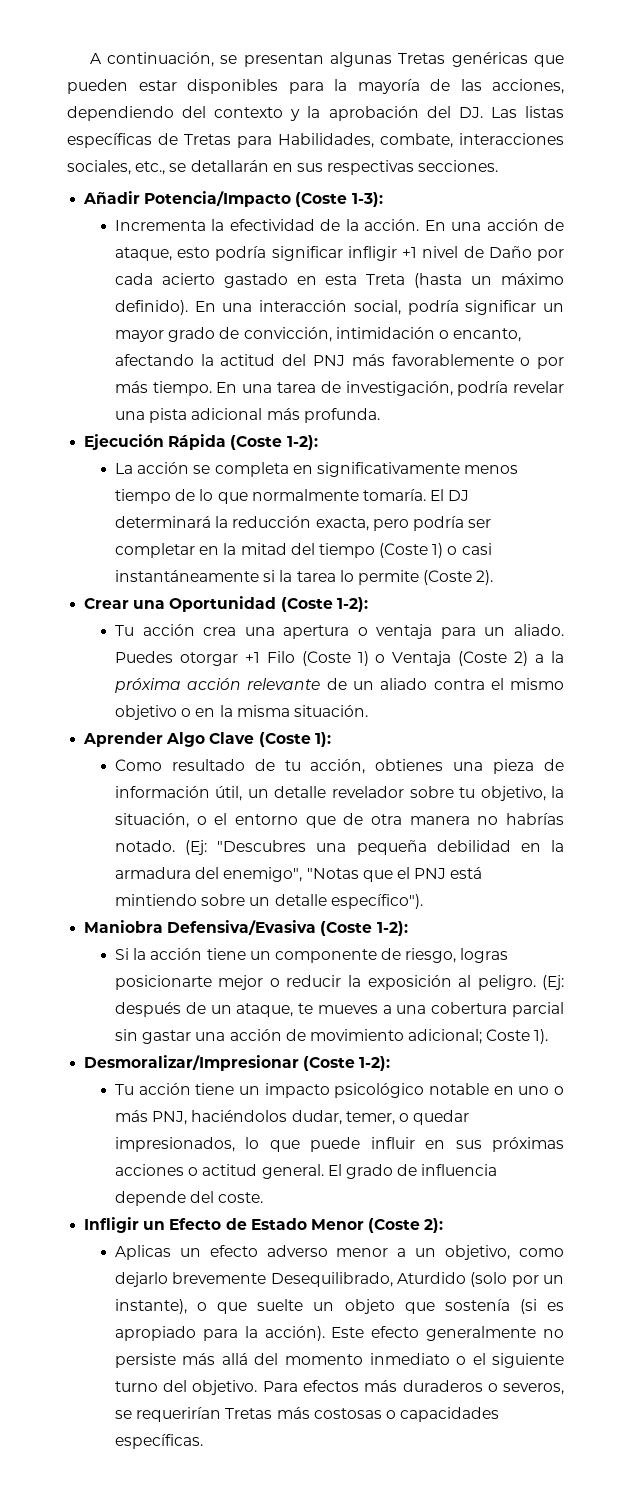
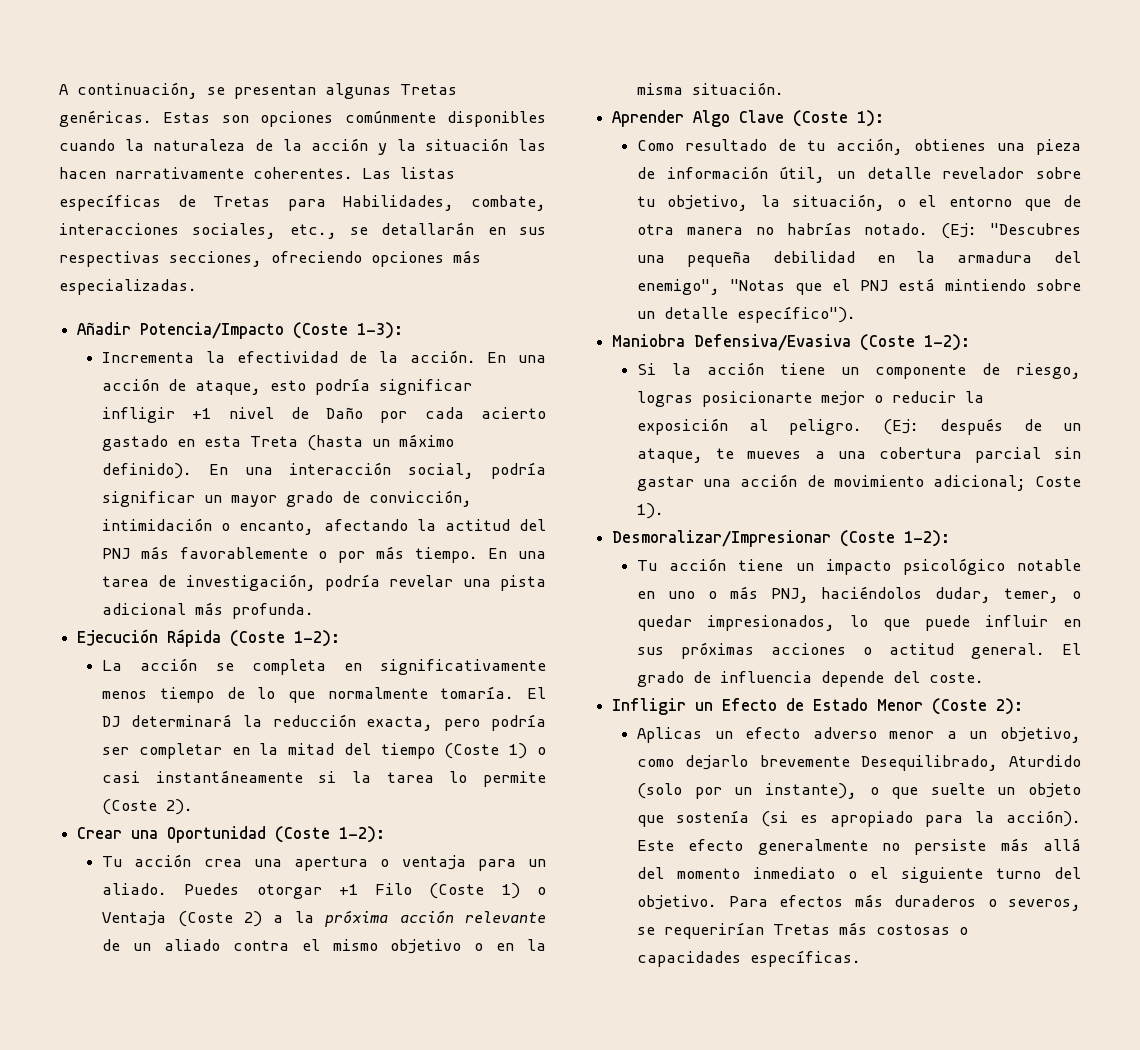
[451,52,564,67] [67,79,564,94] [67,106,483,121] genéricas que pueden estar disponibles para la mayoría de las acciones, dependiendo del contexto y la aprobación del DJ. -> [59,110,546,127] [59,138,546,155] [59,167,353,179] genéricas. Estas son opciones comúnmente disponibles cuando la naturaleza de la acción y la situación las hacen narrativamente coherentes.
[418,160,499,172] secciones. -> [169,250,481,267] [59,279,197,295] secciones, ofreciendo opciones más especializadas.

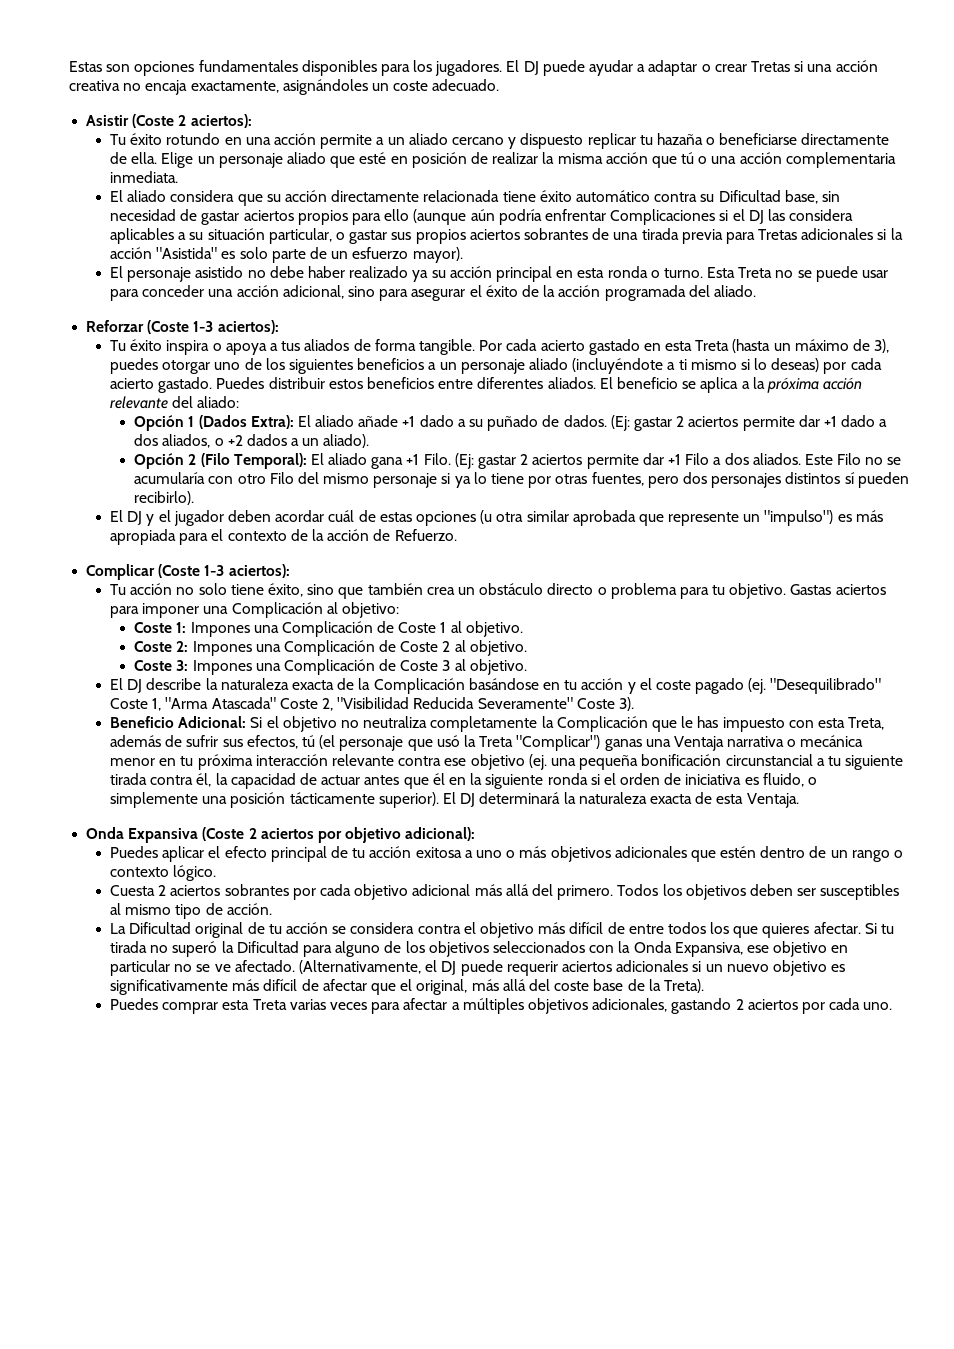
[59,82,457,99] [59,110,546,127] [59,138,546,155] [59,167,455,179] [59,194,546,211] [59,222,546,239] [59,250,481,267] [59,279,197,295] [77,322,404,339] [102,350,546,363] [102,378,473,395] [102,407,408,423] A continuación, se presentan algunas Tretas genéricas. Estas son opciones comúnmente disponibles cuando la naturaleza de la acción y la situación las hacen narrativamente coherentes. Las listas específicas de Tretas para Habilidades, combate, interacciones sociales, etc., se detallarán en sus respectivas secciones, ofreciendo opciones más especializadas. // Añadir Potencia/Impacto (Coste 1-3): // Incrementa la efectividad de la acción. En una acción de ataque, esto podría significar infligir +1 nivel de Daño por -> [69,60,878,76] [69,79,500,95] [86,114,252,128] [110,133,890,149] [110,152,896,168] [110,171,179,183] [110,190,840,206] [110,209,854,225] [110,228,903,244] [110,247,463,263] [110,266,889,282] [110,285,756,301] [86,320,279,334] [110,339,503,355] Estas son opciones fundamentales disponibles para los jugadores. El DJ puede ayudar a adaptar o crear Tretas si una acción creativa no encaja exactamente, asignándoles un coste adecuado. // Asistir (Coste 2 aciertos): // Tu éxito rotundo en una acción permite a un aliado cercano y dispuesto replicar tu hazaña o beneficiarse directamente de ella. Elige un personaje aliado que esté en posición de realizar la misma acción que tú o una acción complementaria inmediata. // El aliado considera que su acción directamente relacionada tiene éxito automático contra su Dificultad base, sin necesidad de gastar aciertos propios para ello (aunque aún podría enfrentar Complicaciones si el DJ las considera aplicables a su situación particular, o gastar sus propios aciertos sobrantes de una tirada previa para Tretas adicionales si la acción "Asistida" es solo parte de un esfuerzo mayor). // El personaje asistido no debe haber realizado ya su acción principal en esta ronda o turno. Esta Treta no se puede usar para conceder una acción adicional, sino para asegurar el éxito de la acción programada del aliado. // Reforzar (Coste 1-3 aciertos): // Tu éxito inspira o apoya a tus aliados de forma tangible. Por
[102,462,546,479] [102,490,473,507] [102,518,546,535] [102,546,546,563] [102,574,546,591] [102,602,315,619] [77,629,341,647] [102,658,546,675] [102,686,546,703] [102,714,546,731] [102,743,547,759] [102,770,547,787] [102,799,194,815] [77,826,386,843] [102,854,546,871] [102,883,547,899] [102,911,262,927] definido). En una interacción social, podría significar un mayor grado de convicción, intimidación o encanto, afectando la actitud del PNJ más favorablemente o por más tiempo. En una tarea de investigación, podría revelar una pista adicional más profunda. // Ejecución Rápida (Coste 1-2): // La acción se completa en significativamente menos tiempo de lo que normalmente tomaría. El DJ determinará la reducción exacta, pero podría ser completar en la mitad del tiempo (Coste 1) o casi instantáneamente si la tarea lo permite (Coste 2). // Crear una Oportunidad (Coste 1-2): // Tu acción crea una apertura o ventaja para un aliado. Puedes otorgar +1 Filo (Coste 1) o Ventaja (Coste 2) -> [852,339,890,353] [110,358,882,374] [110,377,739,393] de 3), puedes otorgar uno de los siguientes beneficios a un personaje aliado (incluyéndote a ti mismo si lo deseas) por cada acierto gastado. Puedes distribuir estos beneficios entre diferentes aliados. El beneficio se aplica
[102,939,546,954] [637,82,785,95] [612,110,885,127] [637,138,1081,155] [637,166,1081,183] [637,194,1081,211] [637,222,1081,239] [637,251,1081,267] [637,278,1081,295] [637,306,857,323] [612,334,971,351] [637,362,1081,379] [637,391,985,407] [637,418,1081,435] [637,447,1081,463] [637,474,1081,491] [637,503,665,519] [612,530,951,547] [637,558,1081,575] [637,586,1081,603] [637,615,1081,631] [637,642,1081,659] [637,671,985,687] [612,698,1024,715] [637,727,1081,743] [637,755,1081,771] [637,783,1081,799] [637,810,1081,827] [637,838,1081,855] [637,867,1081,883] [637,894,1081,911] [637,922,969,939] [637,950,862,967] de un aliado contra el mismo objetivo o en la misma situación. // Aprender Algo Clave (Coste 1): // Como resultado de tu acción, obtienes una pieza de información útil, un detalle revelador sobre tu objetivo, la situación, o el entorno que de otra manera no habrías notado. (Ej: "Descubres una pequeña debilidad en la armadura del enemigo", "Notas que el PNJ está mintiendo sobre un detalle específico"). // Maniobra Defensiva/Evasiva (Coste 1-2): // Si la acción tiene un componente de riesgo, logras posicionarte mejor o reducir la exposición al peligro. (Ej: después de un ataque, te mueves a una cobertura parcial sin gastar una acción de movimiento adicional; Coste 1). // Desmoralizar/Impresionar (Coste 1-2): // Tu acción tiene un impacto psicológico notable en uno o más PNJ, haciéndolos dudar, temer, o quedar impresionados, lo que puede influir en sus próximas acciones o actitud general. El grado de influencia depende del coste. // Infligir un Efecto de Estado Menor (Coste 2): // Aplicas un efecto adverso menor a un objetivo, como dejarlo brevemente Desequilibrado, Aturdido (solo por un instante), o que suelte un objeto que sostenía (si es apropiado para la acción). Este efecto generalmente no persiste más allá del momento inmediato o el siguiente turno del objetivo. Para efectos más duraderos o severos, se requerirían Tretas más costosas o capacidades específicas. -> [172,396,240,408] [134,415,888,431] [134,434,370,448] [134,453,902,469] [134,472,909,488] [134,491,195,505] [110,510,883,526] [110,529,457,545] [86,564,290,580] [110,583,886,599] [110,602,400,618] [134,621,523,637] [134,640,527,656] [134,659,527,675] [110,678,882,694] [110,697,634,711] [110,716,885,732] [110,735,864,751] [110,754,904,770] [110,773,818,789] [110,792,799,808] [86,827,476,843] [110,846,904,862] [110,865,217,881] [110,884,900,900] [110,903,272,919] [110,922,895,938] [110,941,849,957] [110,960,846,976] [110,979,704,995] [110,998,893,1014] del aliado: // Opción 1 (Dados Extra): El aliado añade +1 dado a su puñado de dados. (Ej: gastar 2 aciertos permite dar +1 dado a dos aliados, o +2 dados a un aliado). // Opción 2 (Filo Temporal): El aliado gana +1 Filo. (Ej: gastar 2 aciertos permite dar +1 Filo a dos aliados. Este Filo no se acumularía con otro Filo del mismo personaje si ya lo tiene por otras fuentes, pero dos personajes distintos sí pueden recibirlo). // El DJ y el jugador deben acordar cuál de estas opciones (u otra similar aprobada que represente un "impulso") es más apropiada para el contexto de la acción de Refuerzo. // Complicar (Coste 1-3 aciertos): // Tu acción no solo tiene éxito, sino que también crea un obstáculo directo o problema para tu objetivo. Gastas aciertos para imponer una Complicación al objetivo: // Coste 1: Impones una Complicación de Coste 1 al objetivo. // Coste 2: Impones una Complicación de Coste 2 al objetivo. // Coste 3: Impones una Complicación de Coste 3 al objetivo. // El DJ describe la naturaleza exacta de la Complicación basándose en tu acción y el coste pagado (ej. "Desequilibrado" Coste 1, "Arma Atascada" Coste 2, "Visibilidad Reducida Severamente" Coste 3). // Beneficio Adicional: Si el objetivo no neutraliza completamente la Complicación que le has impuesto con esta Treta, además de sufrir sus efectos, tú (el personaje que usó la Treta "Complicar") ganas una Ventaja narrativa o mecánica menor en tu próxima interacción relevante contra ese objetivo (ej. una pequeña bonificación circunstancial a tu siguiente tirada contra él, la capacidad de actuar antes que él en la siguiente ronda si el orden de iniciativa es fluido, o simplemente una posición tácticamente superior). El DJ determinará la naturaleza exacta de esta Ventaja. // Onda Expansiva (Coste 2 aciertos por objetivo adicional): // Puedes aplicar el efecto principal de tu acción exitosa a uno o más objetivos adicionales que estén dentro de un rango o contexto lógico. // Cuesta 2 aciertos sobrantes por cada objetivo adicional más allá del primero. Todos los objetivos deben ser susceptibles al mismo tipo de acción. // La Dificultad original de tu acción se considera contra el objetivo más difícil de entre todos los que quieres afectar. Si tu tirada no superó la Dificultad para alguno de los objetivos seleccionados con la Onda Expansiva, ese objetivo en particular no se ve afectado. (Alternativamente, el DJ puede requerir aciertos adicionales si un nuevo objetivo es significativamente más difícil de afectar que el original, más allá del coste base de la Treta). // Puedes comprar esta Treta varias veces para afectar a múltiples objetivos adicionales, gastando 2 aciertos por cada uno.

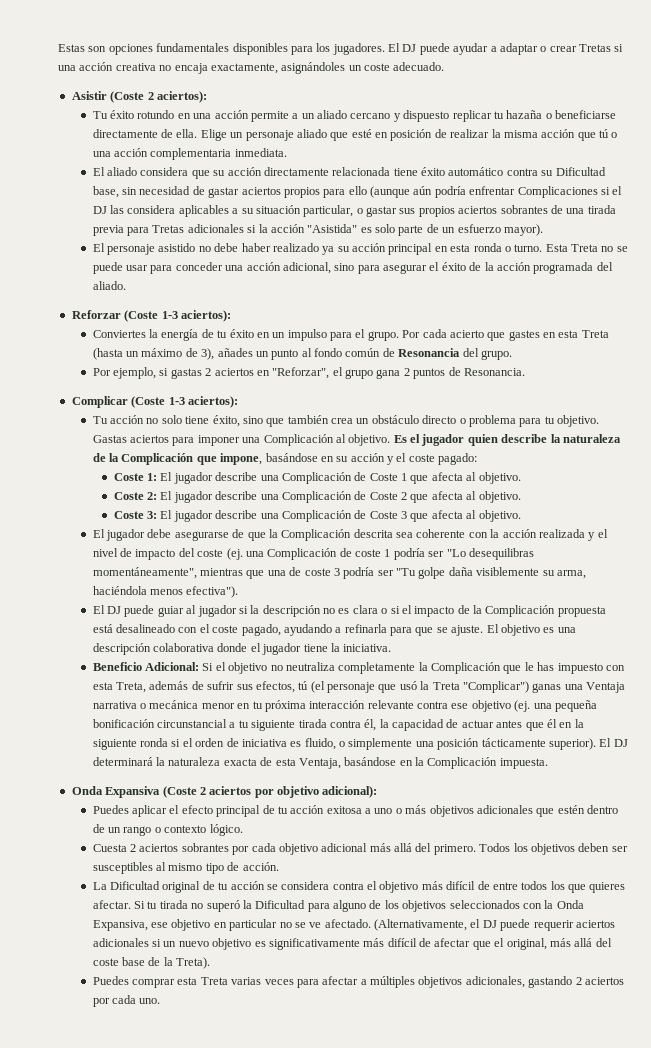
[110,339,475,355] Tu éxito inspira o apoya a tus aliados de forma tangible. -> [92,329,399,341] Conviertes la energía de tu éxito en un impulso para el grupo.
[588,339,640,355] gastado -> [487,330,540,341] que gastes
[110,358,882,374] [110,377,863,393] [110,396,240,409] [134,415,888,431] [134,434,370,448] [134,453,902,469] [134,472,909,488] [134,491,195,505] [110,510,883,526] [110,529,457,545] puedes otorgar uno de los siguientes beneficios a un personaje aliado (incluyéndote a ti mismo si lo deseas) por cada acierto gastado. Puedes distribuir estos beneficios entre diferentes aliados. El beneficio se aplica a la próxima acción relevante del aliado: // Opción 1 (Dados Extra): El aliado añade +1 dado a su puñado de dados. (Ej: gastar 2 aciertos permite dar +1 dado a dos aliados, o +2 dados a un aliado). // Opción 2 (Filo Temporal): El aliado gana +1 Filo. (Ej: gastar 2 aciertos permite dar +1 Filo a dos aliados. Este Filo no se acumularía con otro Filo del mismo personaje si ya lo tiene por otras fuentes, pero dos personajes distintos sí pueden recibirlo). // El DJ y el jugador deben acordar cuál de estas opciones (u otra similar aprobada que represente un "impulso") es más apropiada para el contexto de la acción de Refuerzo. -> [217,348,512,360] [92,367,525,379] añades un punto al fondo común de Resonancia del grupo. // Por ejemplo, si gastas 2 aciertos en "Reforzar", el grupo gana 2 puntos de Resonancia.
[342,602,400,618] objetivo: -> [348,434,621,446] [92,453,478,465] objetivo. Es el jugador quien describe la naturaleza de la Complicación que impone, basándose en su acción y el coste pagado:
[190,622,250,637] Impones -> [160,472,258,484] El jugador describe
(447, 627) none -> [410,472,463,484] que afecta
[192,641,252,656] Impones -> [160,491,258,503] El jugador describe
(451, 646) none -> [410,491,463,503] que afecta
[192,660,252,675] Impones -> [160,510,258,522] El jugador describe
(451, 665) none -> [410,510,463,522] que afecta
[127,678,882,694] [110,697,634,711] DJ describe la naturaleza exacta de la Complicación basándose en tu acción y el coste pagado (ej. "Desequilibrado" Coste 1, "Arma Atascada" Coste 2, "Visibilidad Reducida Severamente" Coste 3). -> [106,529,608,541] [92,548,534,560] [92,567,586,579] [92,586,239,598] [92,605,606,617] [92,624,576,636] [92,643,392,655] jugador debe asegurarse de que la Complicación descrita sea coherente con la acción realizada y el nivel de impacto del coste (ej. una Complicación de coste 1 podría ser "Lo desequilibras momentáneamente", mientras que una de coste 3 podría ser "Tu golpe daña visiblemente su arma, haciéndola menos efectiva"). // El DJ puede guiar al jugador si la descripción no es clara o si el impacto de la Complicación propuesta está desalineado con el coste pagado, ayudando a refinarla para que se ajuste. El objetivo es una descripción colaborativa donde el jugador tiene la iniciativa.
[746,793,799,808] Ventaja. -> [298,757,548,769] Ventaja, basándose en la Complicación impuesta.

